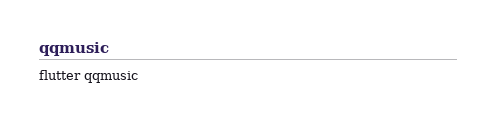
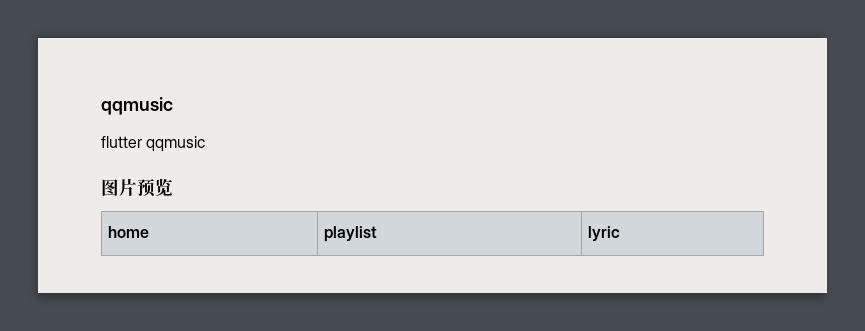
(138, 77) none -> [101,178,173,197] [108,226,150,238] [324,226,378,242] [588,226,621,241] // 图片预览 // home | playlist | lyric

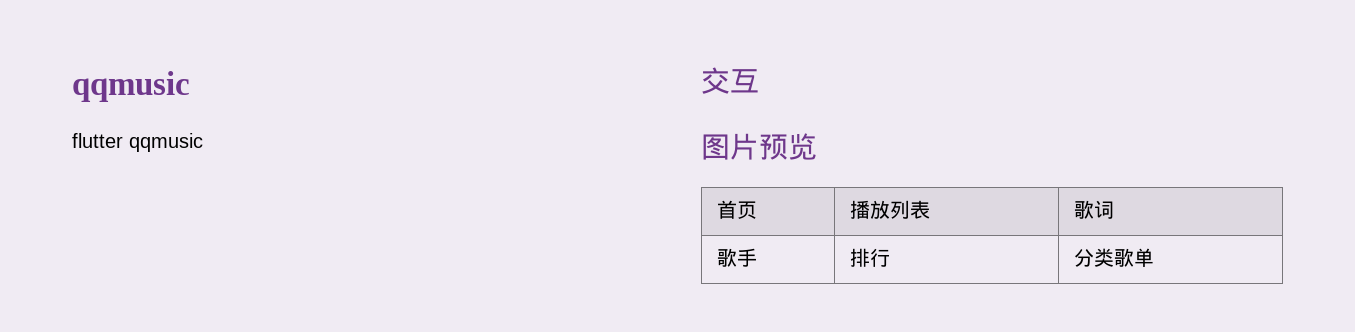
(206, 144) none -> [701,67,759,94] // 交互
[108,226,150,238] [324,226,378,242] [588,226,621,241] home | playlist | lyric -> [716,200,757,219] [849,200,930,219] [1073,200,1114,219] [716,248,757,267] [849,248,890,267] [1073,248,1154,267] 首页 | 播放列表 | 歌词 // 歌手 | 排行 | 分类歌单

